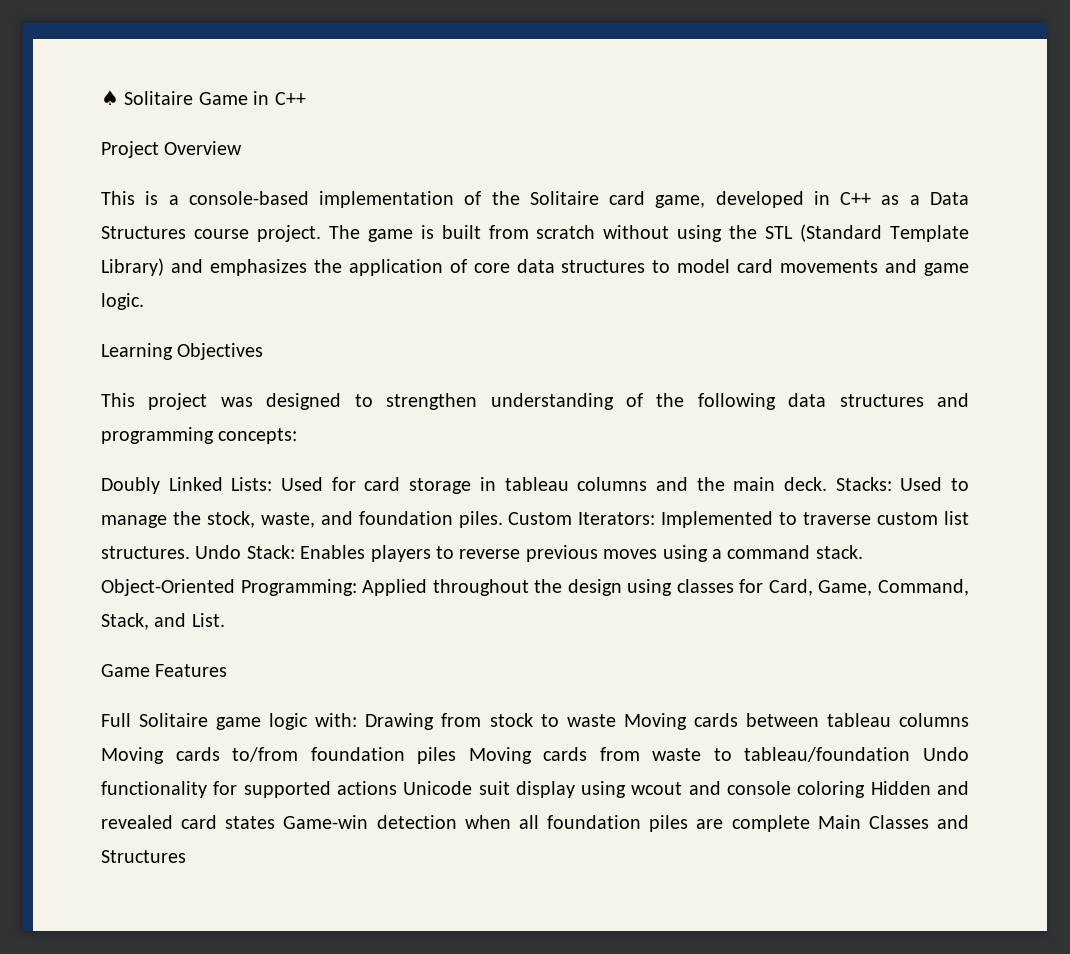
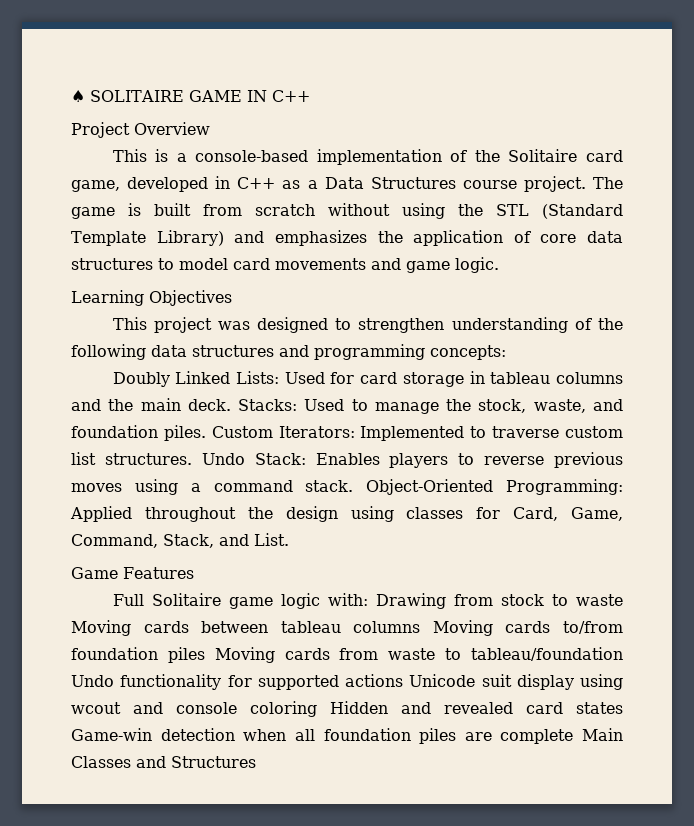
[124,91,270,105] Solitaire Game in -> [90,90,267,102] SOLITAIRE GAME IN

